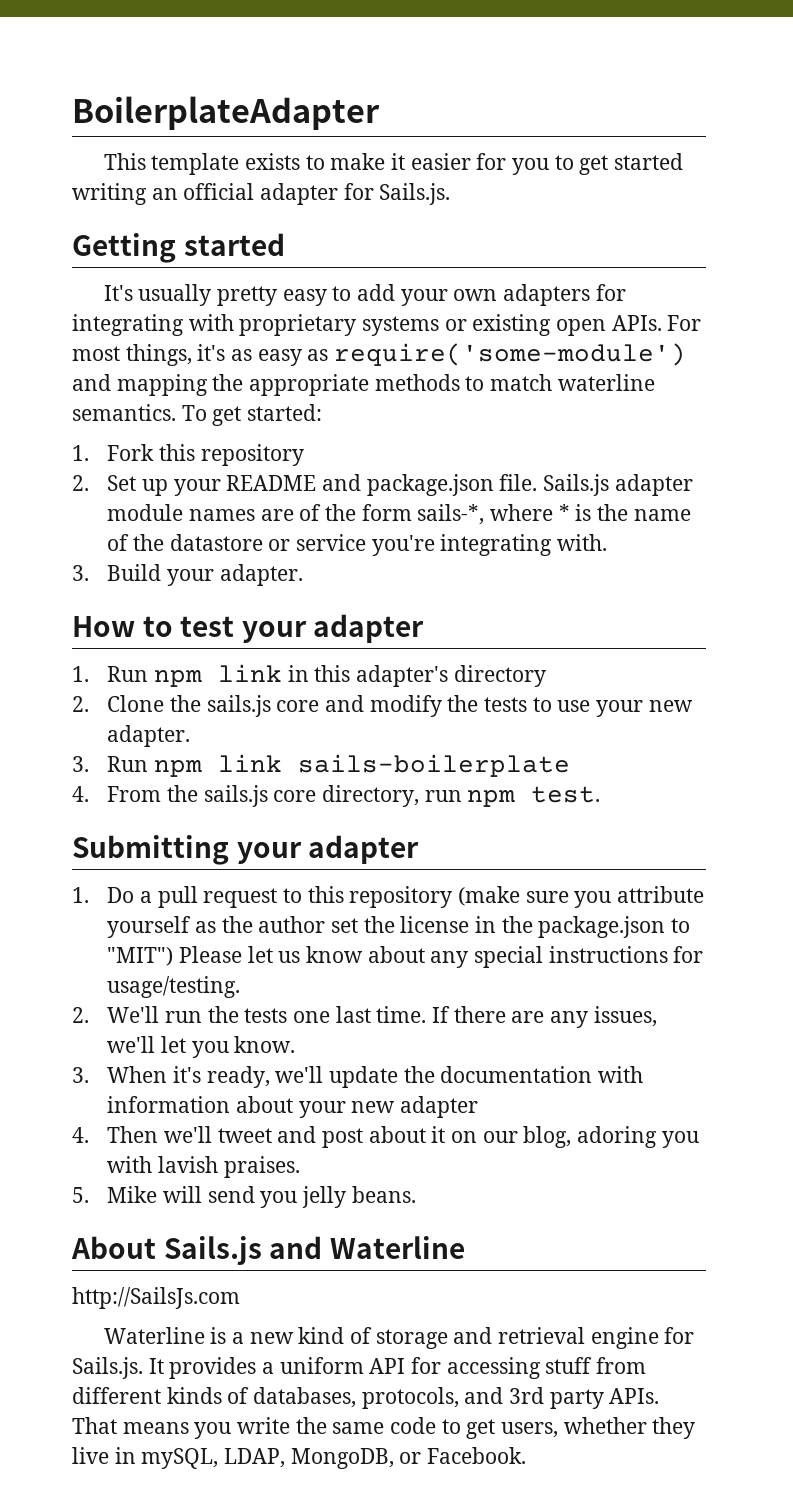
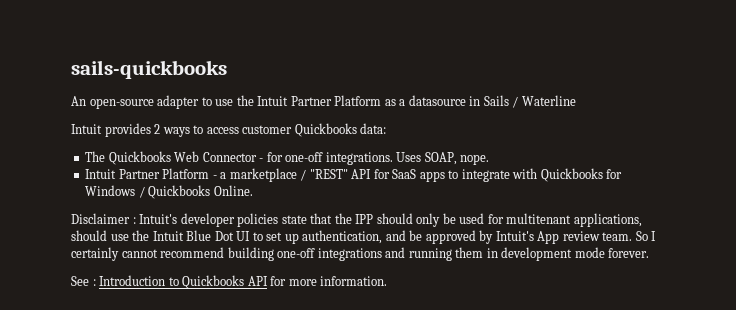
[72,96,380,130] [103,153,684,175] [72,183,451,205] [72,233,285,263] [103,284,626,306] [72,314,702,336] [72,343,687,366] [72,374,655,396] [72,404,323,426] [72,444,304,466] [72,474,693,496] [107,504,691,525] [107,534,607,556] [72,564,303,586] [72,614,425,643] [72,664,546,687] [72,695,693,717] [107,725,191,747] [72,754,570,777] [72,785,601,807] [72,835,420,865] [72,886,704,908] [107,916,690,938] [107,946,704,968] [107,976,241,998] [72,1006,657,1028] [107,1036,296,1058] [72,1066,643,1088] [107,1096,478,1118] [72,1126,699,1148] [107,1156,300,1178] [72,1186,416,1208] [71,1236,465,1265] [72,1287,240,1309] [103,1327,695,1349] [72,1357,647,1379] [72,1387,660,1409] [72,1417,696,1439] [72,1447,527,1469] BoilerplateAdapter // This template exists to make it easier for you to get started writing an official adapter for Sails.js. // Getting started // It's usually pretty easy to add your own adapters for integrating with proprietary systems or existing open APIs. For most things, it's as easy as require('some-module') and mapping the appropriate methods to match waterline semantics. To get started: // 1. Fork this repository // 2. Set up your README and package.json file. Sails.js adapter module names are of the form sails-*, where * is the name of the datastore or service you're integrating with. // 3. Build your adapter. // How to test your adapter // 1. Run npm link in this adapter's directory // 2. Clone the sails.js core and modify the tests to use your new adapter. // 3. Run npm link sails-boilerplate // 4. From the sails.js core directory, run npm test. // Submitting your adapter // 1. Do a pull request to this repository (make sure you attribute yourself as the author set the license in the package.json to "MIT") Please let us know about any special instructions for usage/testing. // 2. We'll run the tests one last time. If there are any issues, we'll let you know. // 3. When it's ready, we'll update the documentation with information about your new adapter // 4. Then we'll tweet and post about it on our blog, adoring you with lavish praises. // 5. Mike will send you jelly beans. // About Sails.js and Waterline // http://SailsJs.com // Waterline is a new kind of storage and retrieval engine for Sails.js. It provides a uniform API for accessing stuff from different kinds of databases, protocols, and 3rd party APIs. That means you write the same code to get users, whether they live in mySQL, LDAP, MongoDB, or Facebook. -> [71,60,227,79] [71,95,576,109] [71,123,387,137] [85,151,490,165] [85,168,623,182] [85,185,253,199] [71,213,642,227] [71,230,657,244] [71,247,650,261] [71,275,388,289] sails-quickbooks // An open-source adapter to use the Intuit Partner Platform as a datasource in Sails / Waterline // Intuit provides 2 ways to access customer Quickbooks data: // The Quickbooks Web Connector - for one-off integrations. Uses SOAP, nope. // Intuit Partner Platform - a marketplace / "REST" API for SaaS apps to integrate with Quickbooks for Windows / Quickbooks Online. // Disclaimer : Intuit's developer policies state that the IPP should only be used for multitenant applications, should use the Intuit Blue Dot UI to set up authentication, and be approved by Intuit's App review team. So I certainly cannot recommend building one-off integrations and running them in development mode forever. // See : Introduction to Quickbooks API for more information.

